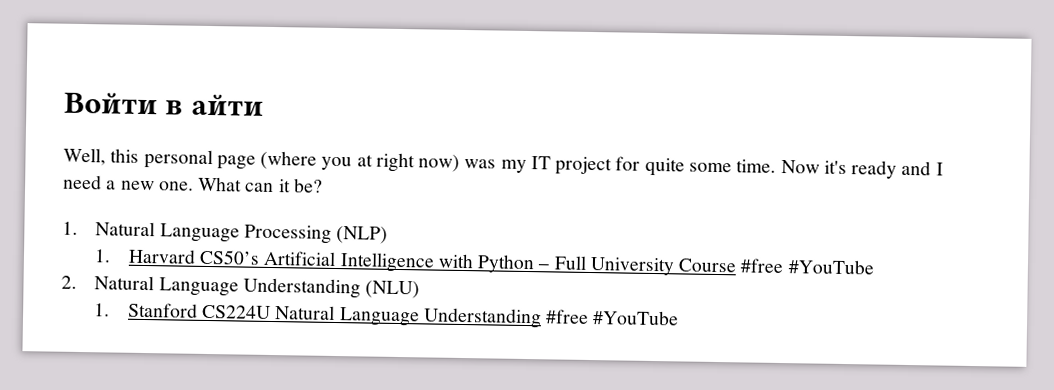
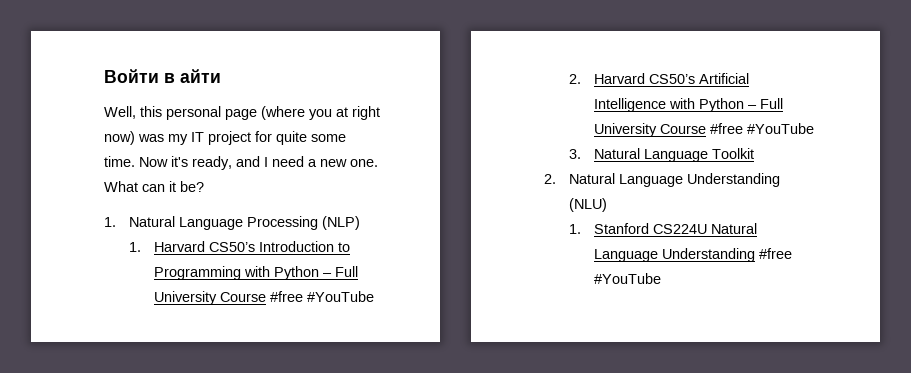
[851,160,898,179] ready -> [192,156,232,170] ready,
(261, 257) none -> [258,241,350,252] [153,266,358,280] [153,291,374,305] [568,73,695,84] Introduction to Programming with Python – Full University Course #free #YouTube // 2. Harvard CS50’s
(875, 267) none -> [568,148,754,162] // 3. Natural Language Toolkit

